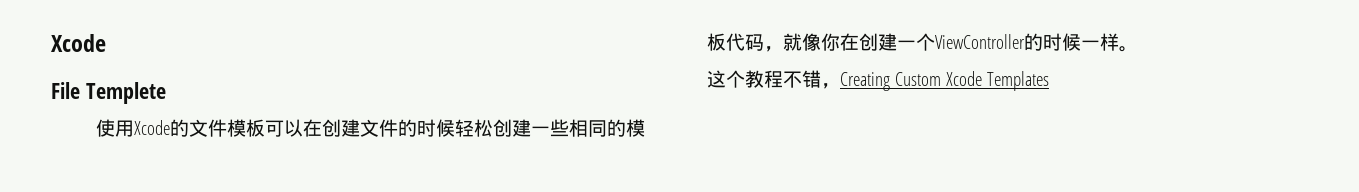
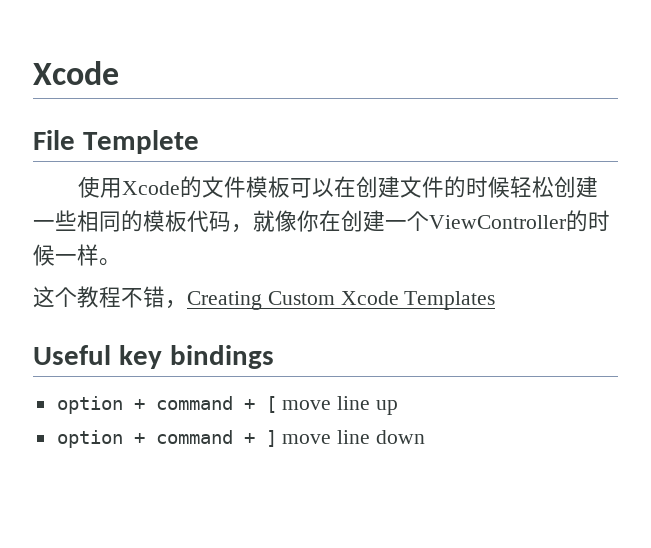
(1049, 81) none -> [33,345,274,369] [56,396,399,415] [56,430,426,448] // Useful key bindings // option + command + [ move line up // option + command + ] move line down

